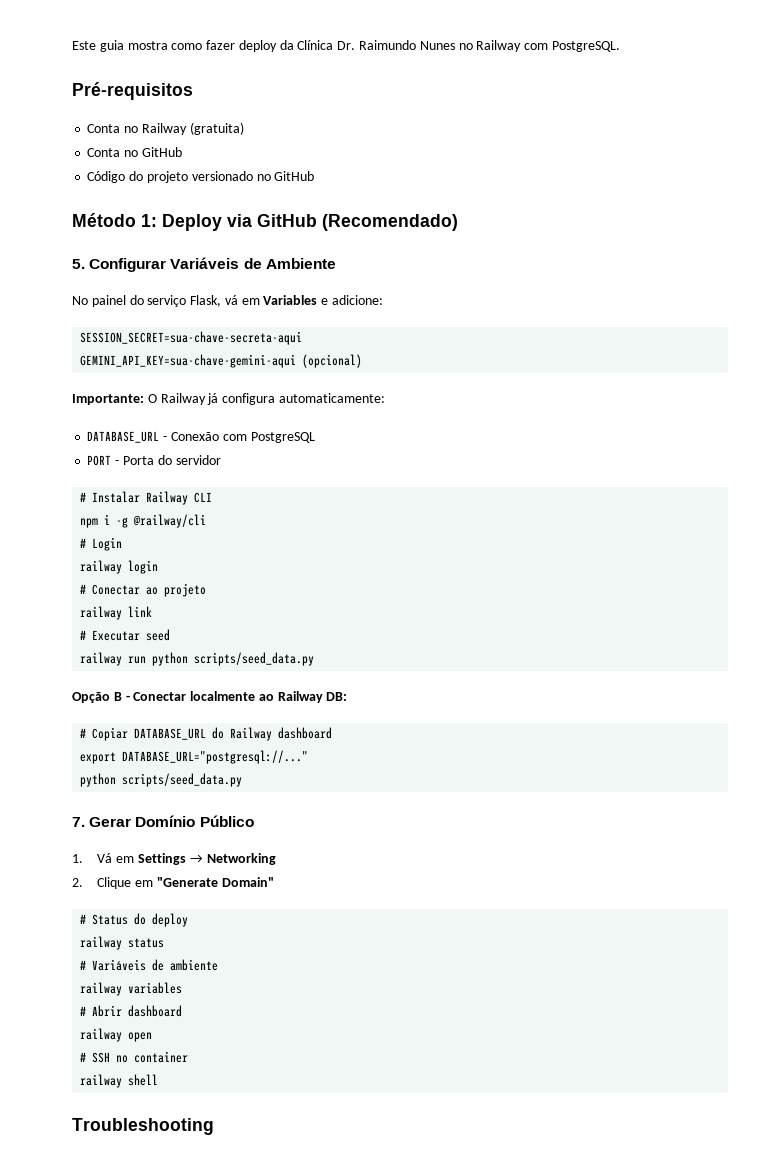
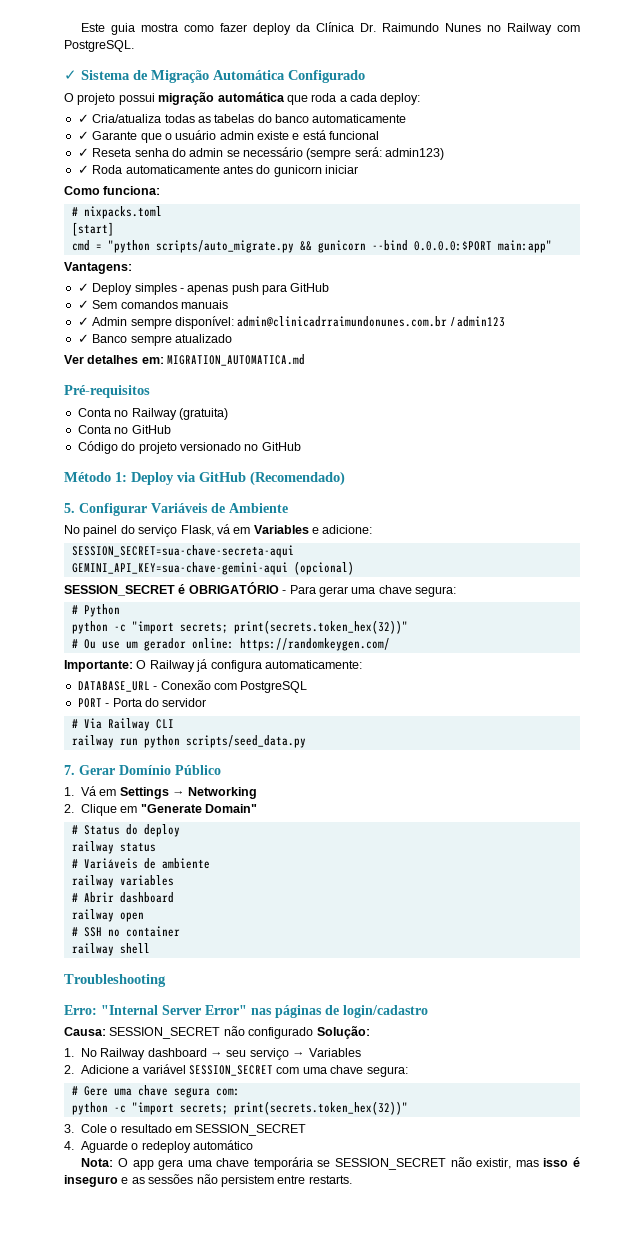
(620, 46) none -> [64,70,365,83] [64,92,421,105] [77,114,407,123] [77,130,380,143] [77,147,445,160] [77,165,358,177] [64,186,161,195] [71,206,162,219] [71,222,114,236] [71,240,552,253] [64,262,132,274] [77,283,330,295] [77,300,228,309] [77,316,505,329] [77,334,232,346] [64,354,306,366] // ✓ Sistema de Migração Automática Configurado // O projeto possui migração automática que roda a cada deploy: // ✓ Cria/atualiza todas as tabelas do banco automaticamente // ✓ Garante que o usuário admin existe e está funcional // ✓ Reseta senha do admin se necessário (sempre será: admin123) // ✓ Roda automaticamente antes do gunicorn iniciar // Como funciona: // # nixpacks.toml // [start] // cmd = "python scripts/auto_migrate.py && gunicorn --bind 0.0.0.0:$PORT main:app" // Vantagens: // ✓ Deploy simples - apenas push para GitHub // ✓ Sem comandos manuais // ✓ Admin sempre disponível: admin@clinicadrraimundonunes.com.br / admin123 // ✓ Banco sempre atualizado // Ver detalhes em: MIGRATION_AUTOMATICA.md
(363, 361) none -> [64,582,456,597] [71,604,120,617] [71,620,408,634] [71,638,390,651] // SESSION_SECRET é OBRIGATÓRIO - Para gerar uma chave segura: // # Python // python -c "import secrets; print(secrets.token_hex(32))" // # Ou use um gerador online: https://randomkeygen.com/
[92,491,141,503] Instalar -> [83,718,102,729] Via
[80,514,207,528] [80,537,123,551] [80,560,159,574] [80,583,207,597] [80,606,153,620] [80,629,171,641] [80,652,315,666] [72,691,348,703] [80,727,333,741] [80,750,309,764] npm i -g @railway/cli // # Login // railway login // # Conectar ao projeto // railway link // # Executar seed // railway run python scripts/seed_data.py // Opção B - Conectar localmente ao Railway DB: // # Copiar DATABASE_URL do Railway dashboard // export DATABASE_URL="postgresql://..." // -> [71,735,138,748] railway run
(214, 1126) none -> [64,1005,428,1018] [64,1026,370,1039] [64,1048,361,1060] [64,1064,408,1077] [71,1085,240,1098] [71,1101,408,1115] [64,1124,307,1136] [64,1140,254,1153] [81,1157,581,1170] [64,1174,352,1187] // Erro: "Internal Server Error" nas páginas de login/cadastro // Causa: SESSION_SECRET não configurado Solução: // 1. No Railway dashboard → seu serviço → Variables // 2. Adicione a variável SESSION_SECRET com uma chave segura: // # Gere uma chave segura com: // python -c "import secrets; print(secrets.token_hex(32))" // 3. Cole o resultado em SESSION_SECRET // 4. Aguarde o redeploy automático // Nota: O app gera uma chave temporária se SESSION_SECRET não existir, mas isso é inseguro e as sessões não persistem entre restarts.

